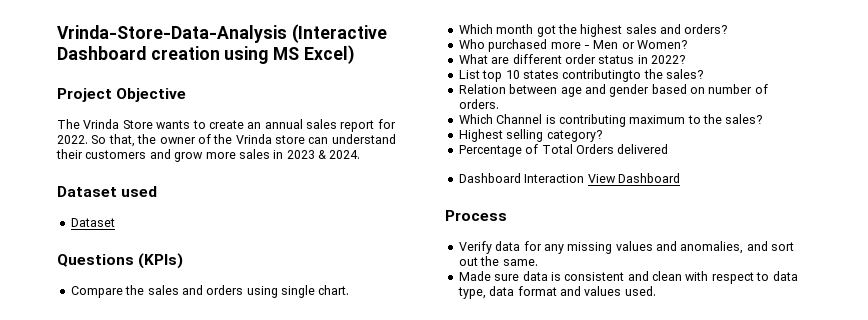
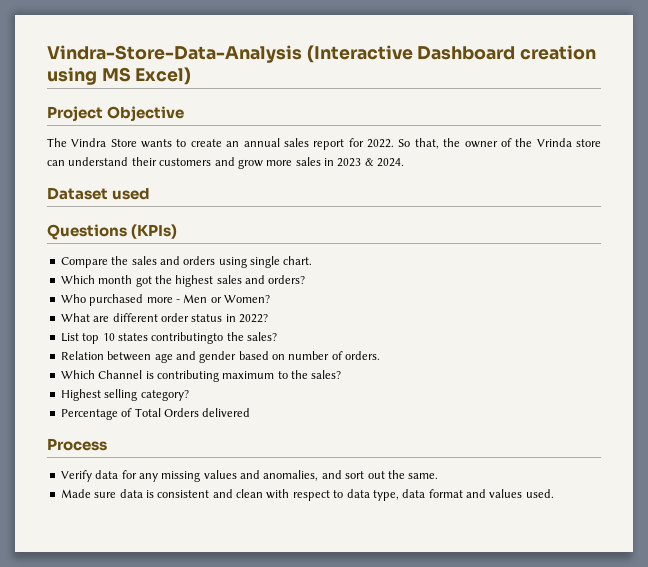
[57,25,287,43] Vrinda-Store-Data-Analysis -> [47,45,302,63] Vindra-Store-Data-Analysis
[83,119,120,129] Vrinda -> [71,138,107,147] Vindra
[70,218,115,227] // Dataset -> (151, 194) none
[458,173,680,183] // Dashboard Interaction View Dashboard -> (251, 412) none

